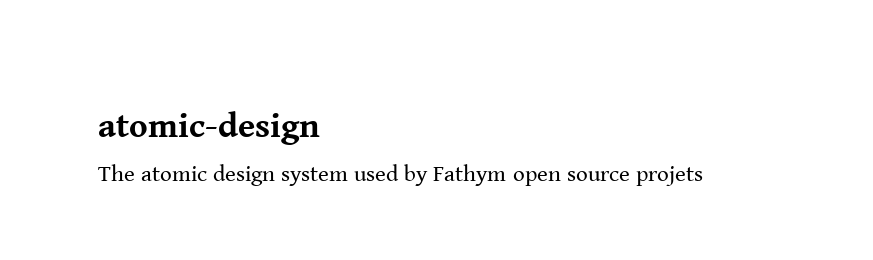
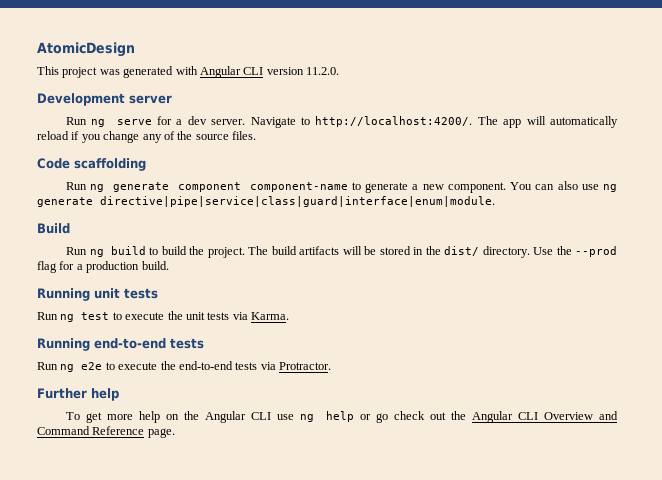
[98,111,320,145] [98,164,703,186] atomic-design // The atomic design system used by Fathym open source projets -> [37,42,135,57] [37,66,339,78] [37,93,172,106] [66,116,618,128] [37,131,256,143] [37,158,146,171] [66,181,617,193] [37,196,495,207] [37,223,70,234] [66,246,617,258] [37,261,169,273] [37,288,158,301] [37,311,289,322] [37,338,204,351] [37,361,331,372] [37,388,119,401] [66,411,618,423] [37,426,175,438] AtomicDesign // This project was generated with Angular CLI version 11.2.0. // Development server // Run ng serve for a dev server. Navigate to http://localhost:4200/. The app will automatically reload if you change any of the source files. // Code scaffolding // Run ng generate component component-name to generate a new component. You can also use ng generate directive|pipe|service|class|guard|interface|enum|module. // Build // Run ng build to build the project. The build artifacts will be stored in the dist/ directory. Use the --prod flag for a production build. // Running unit tests // Run ng test to execute the unit tests via Karma. // Running end-to-end tests // Run ng e2e to execute the end-to-end tests via Protractor. // Further help // To get more help on the Angular CLI use ng help or go check out the Angular CLI Overview and Command Reference page.

